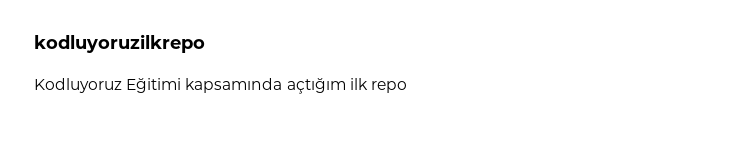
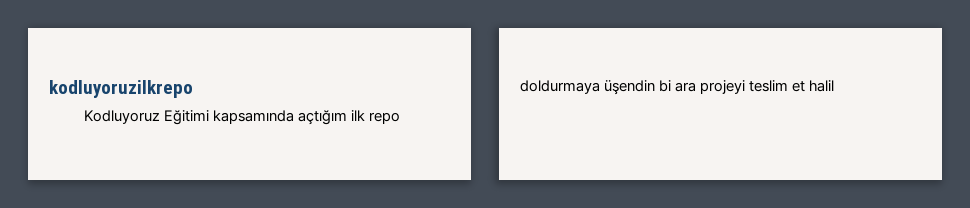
(407, 87) none -> [520,80,835,95] doldurmaya üşendin bi ara projeyi teslim et halil

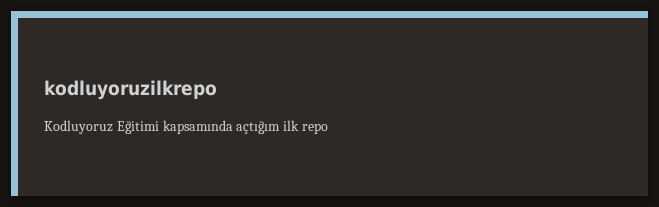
[520,80,835,95] doldurmaya üşendin bi ara projeyi teslim et halil -> (328, 128) none

